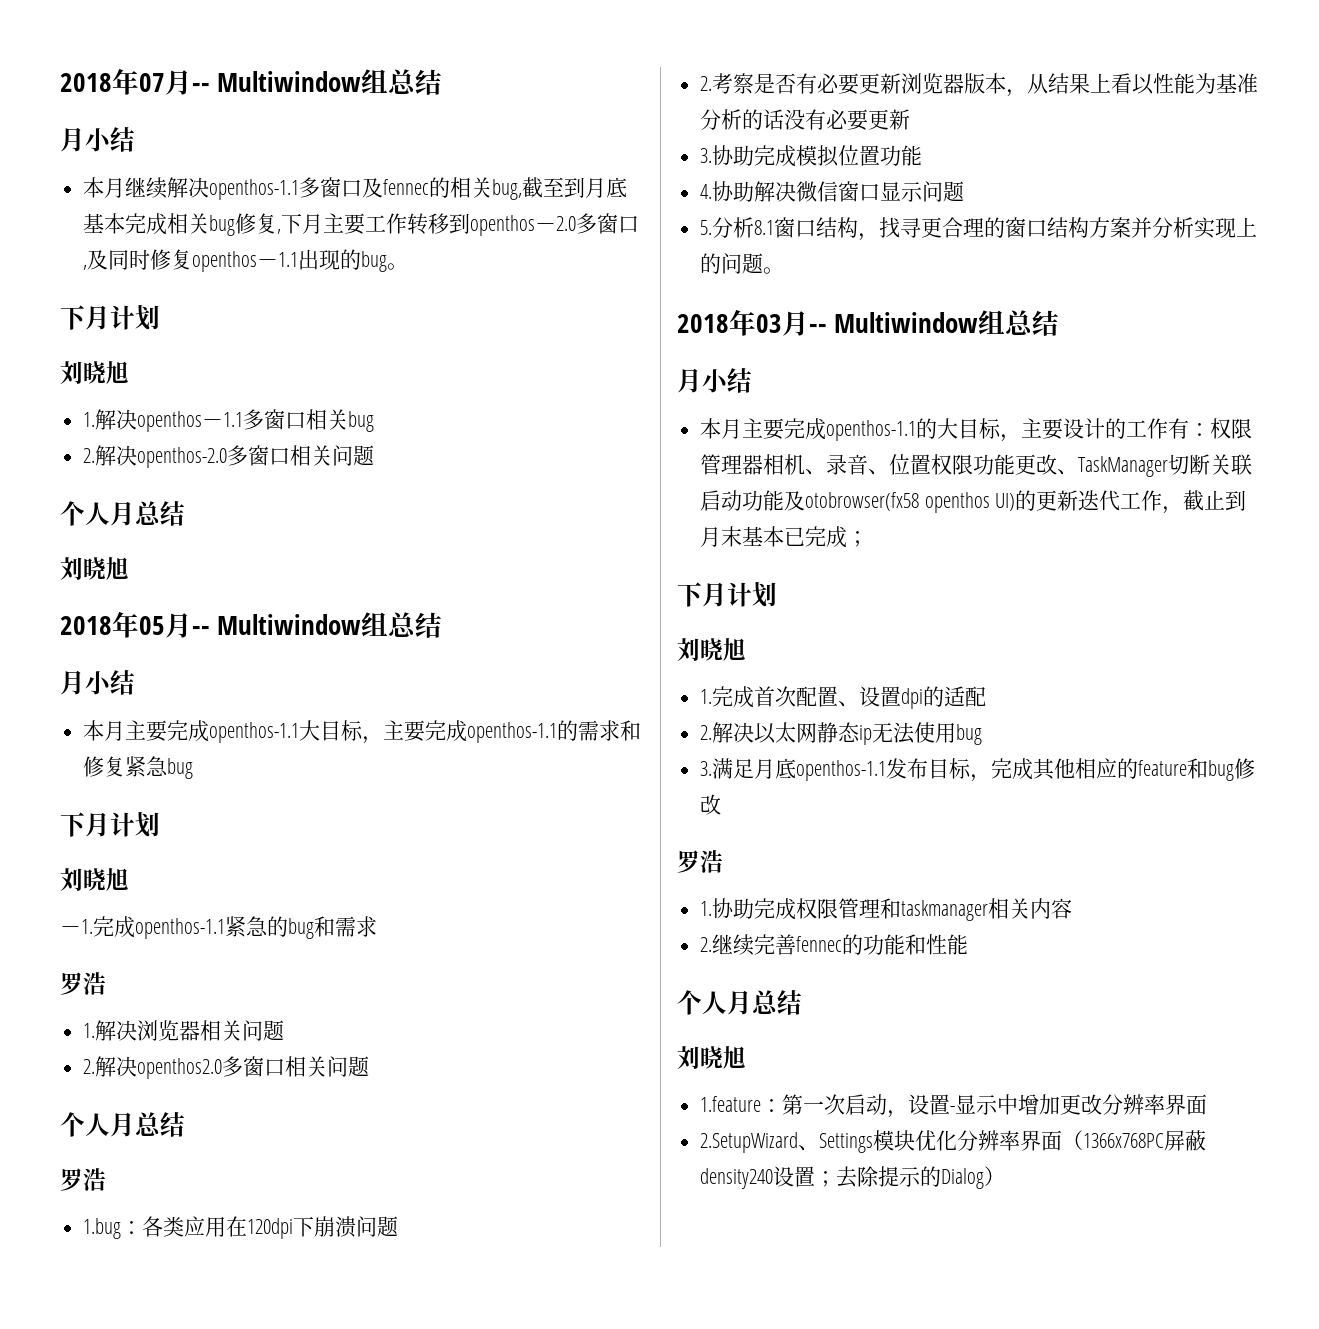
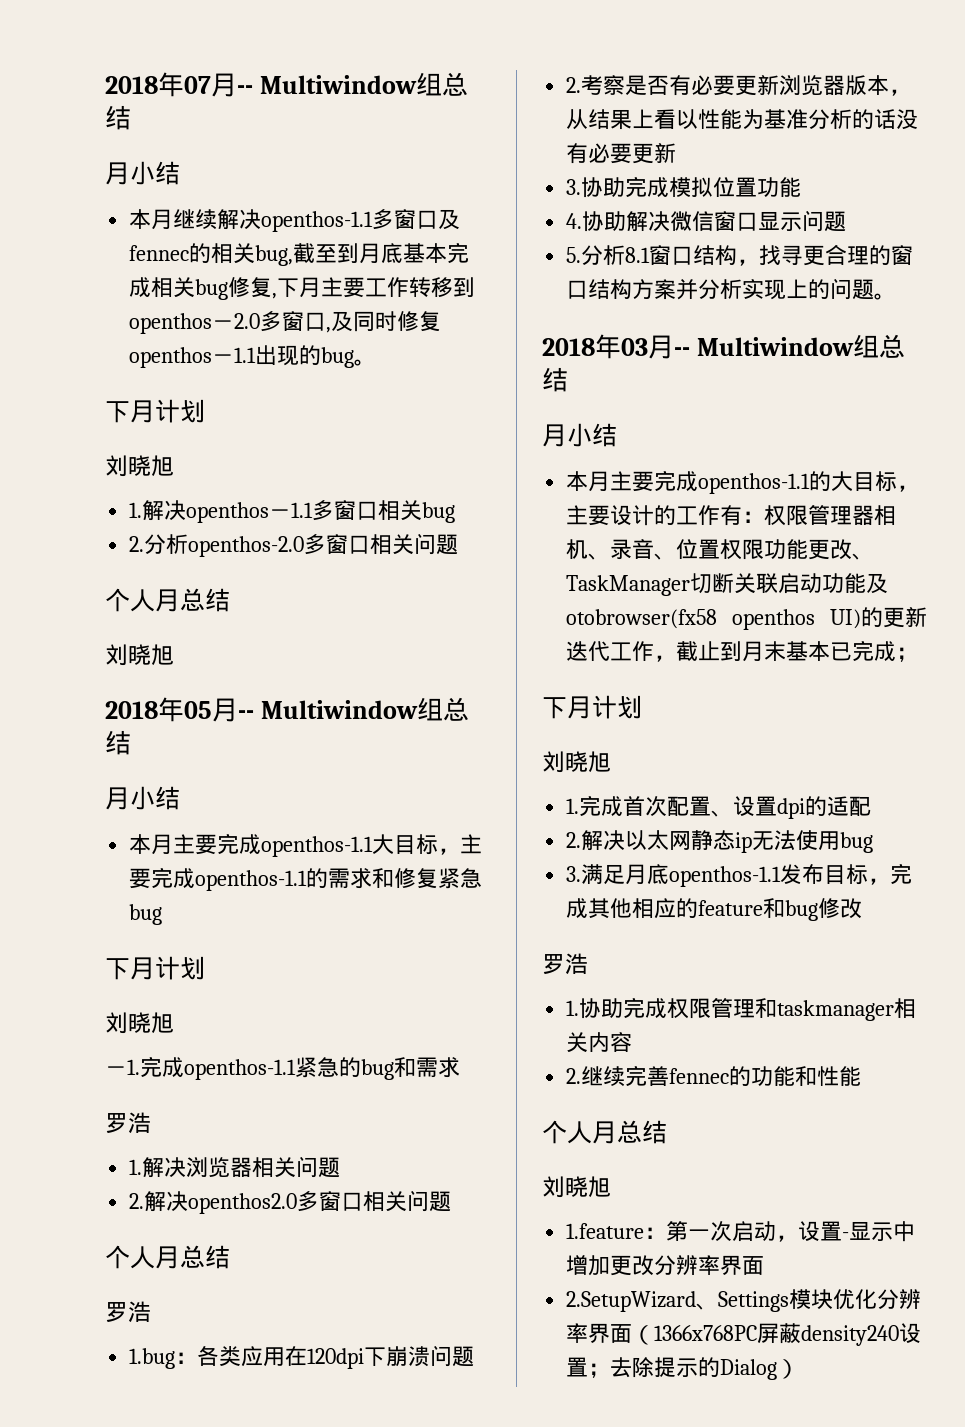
[95,445,138,466] 解决 -> [144,534,189,554] 分析

